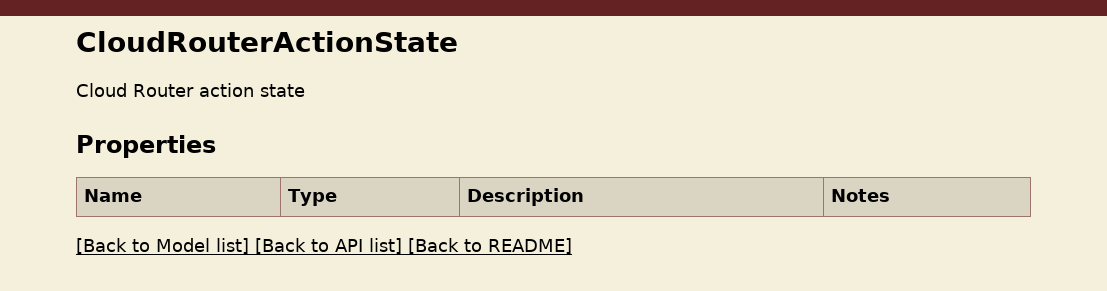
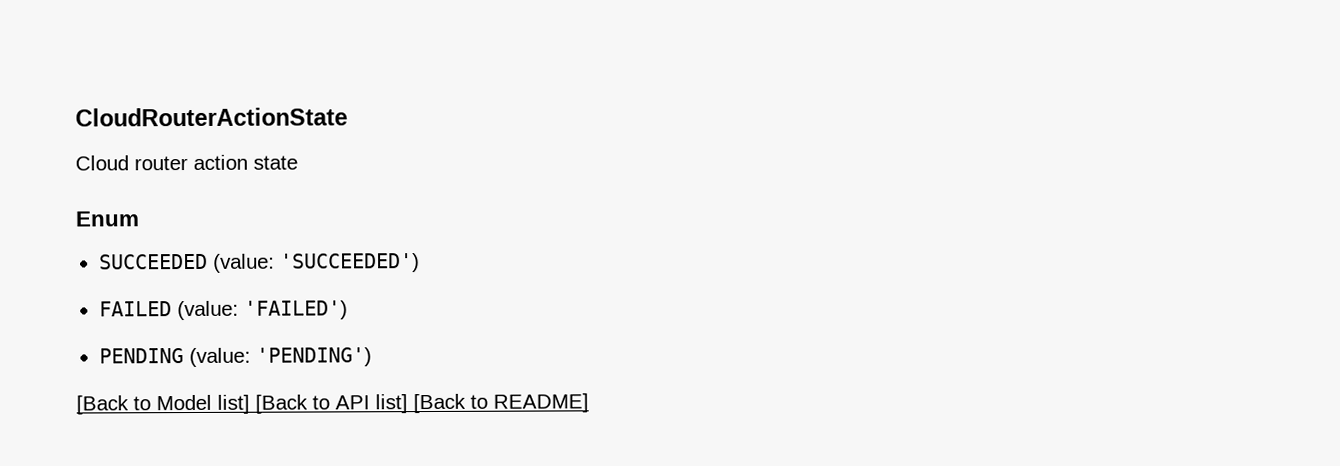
[133,84,194,97] Router -> [134,156,188,171] router
[76,135,216,158] [84,189,143,202] [288,189,338,206] [467,188,585,206] [831,189,891,202] Properties // Name | Type | Description | Notes -> [75,211,139,227] [98,253,420,273] [98,300,348,321] [98,347,372,368] Enum // SUCCEEDED (value: 'SUCCEEDED') // FAILED (value: 'FAILED') // PENDING (value: 'PENDING')

